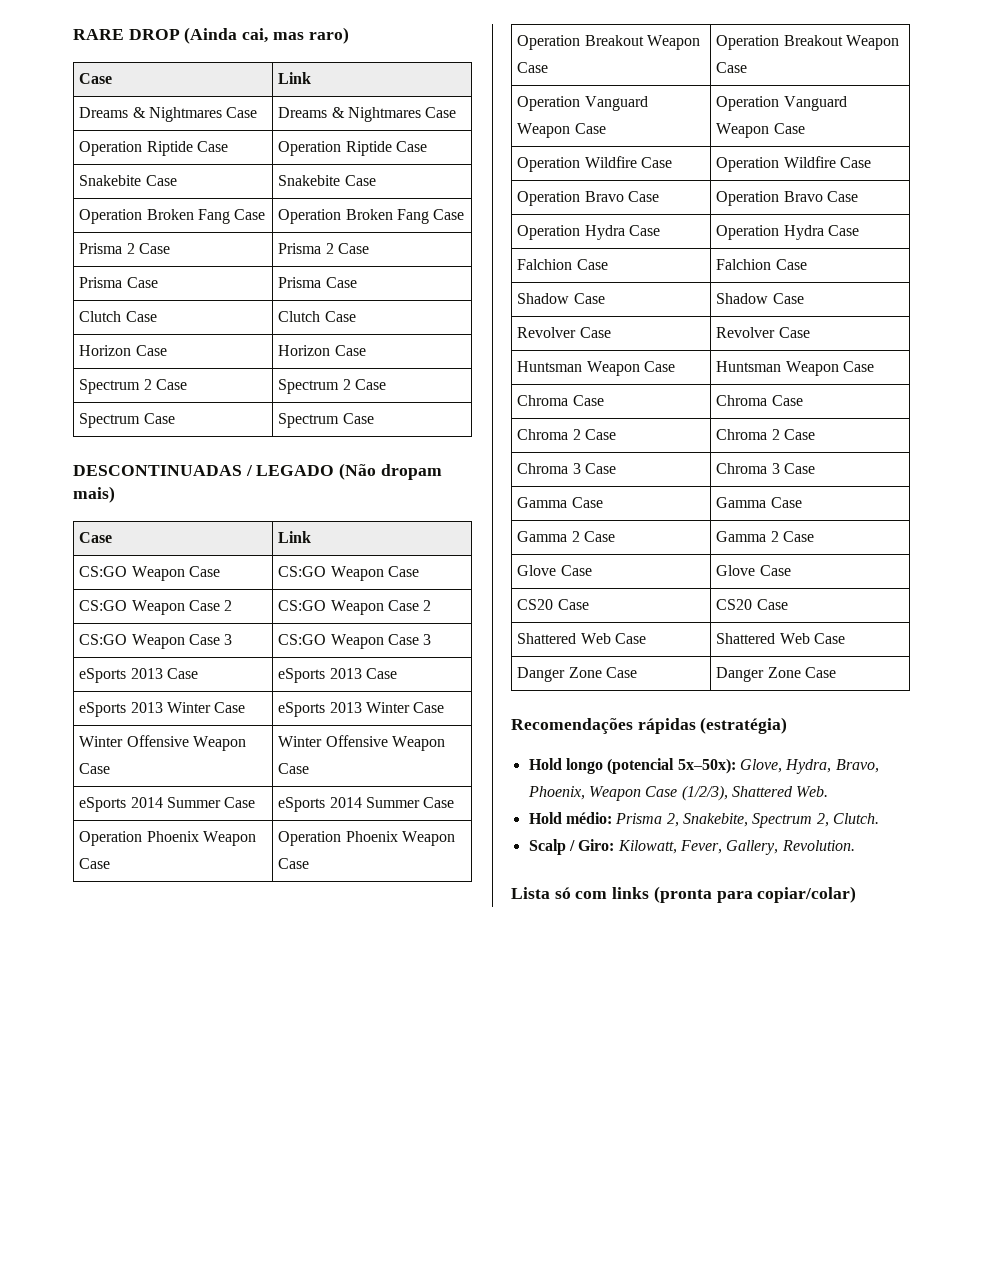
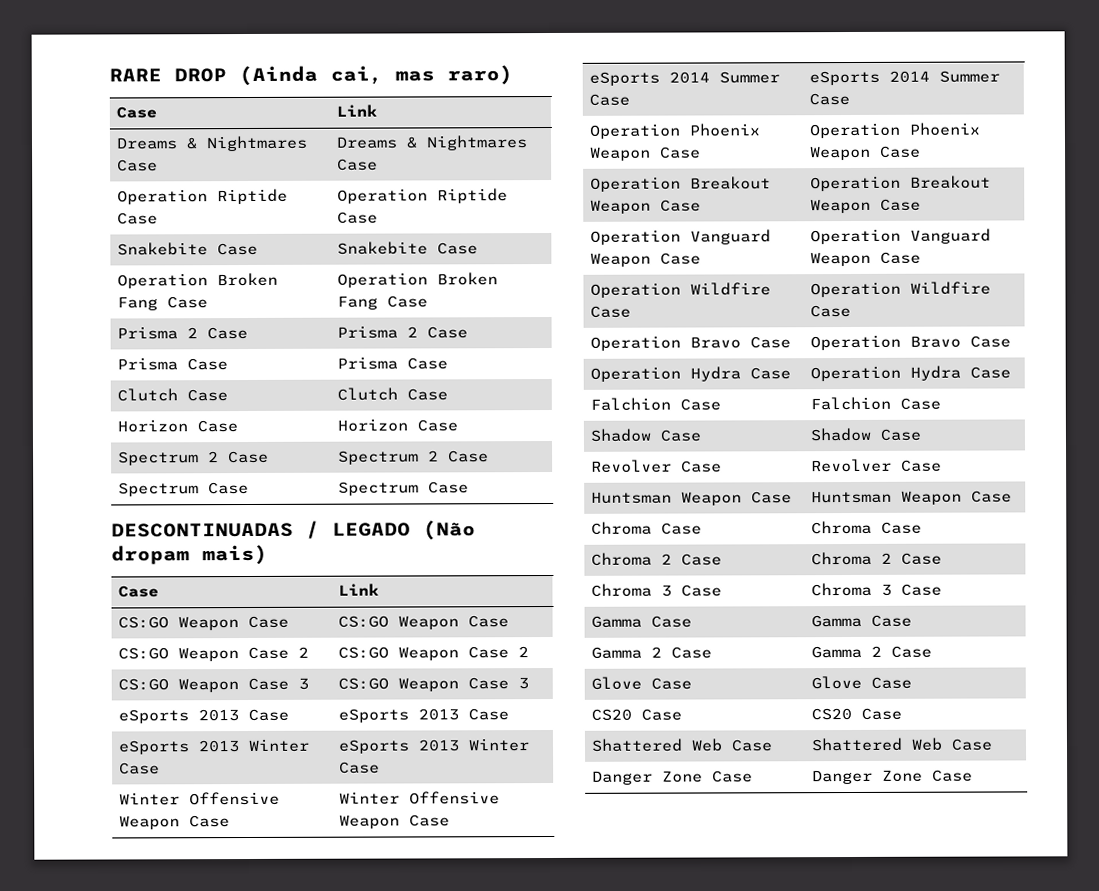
[511,717,788,734] [528,758,879,774] [527,785,829,801] [528,812,879,828] [528,839,855,855] [511,886,857,903] // Recomendações rápidas (estratégia) // Hold longo (potencial 5x–50x): Glove, Hydra, Bravo, Phoenix, Weapon Case (1/2/3), Shattered Web. // Hold médio: Prisma 2, Snakebite, Spectrum 2, Clutch. // Scalp / Giro: Kilowatt, Fever, Gallery, Revolution. // Lista só com links (pronta para copiar/colar) -> (974, 775) none

